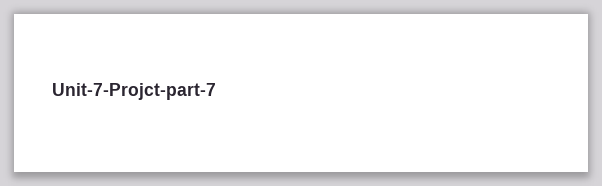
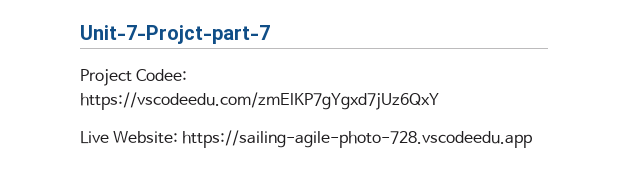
(216, 91) none -> [80,69,188,86] [80,92,439,110] [80,130,533,148] // Project Codee: https://vscodeedu.com/zmElKP7gYgxd7jUz6QxY // Live Website: https://sailing-agile-photo-728.vscodeedu.app

